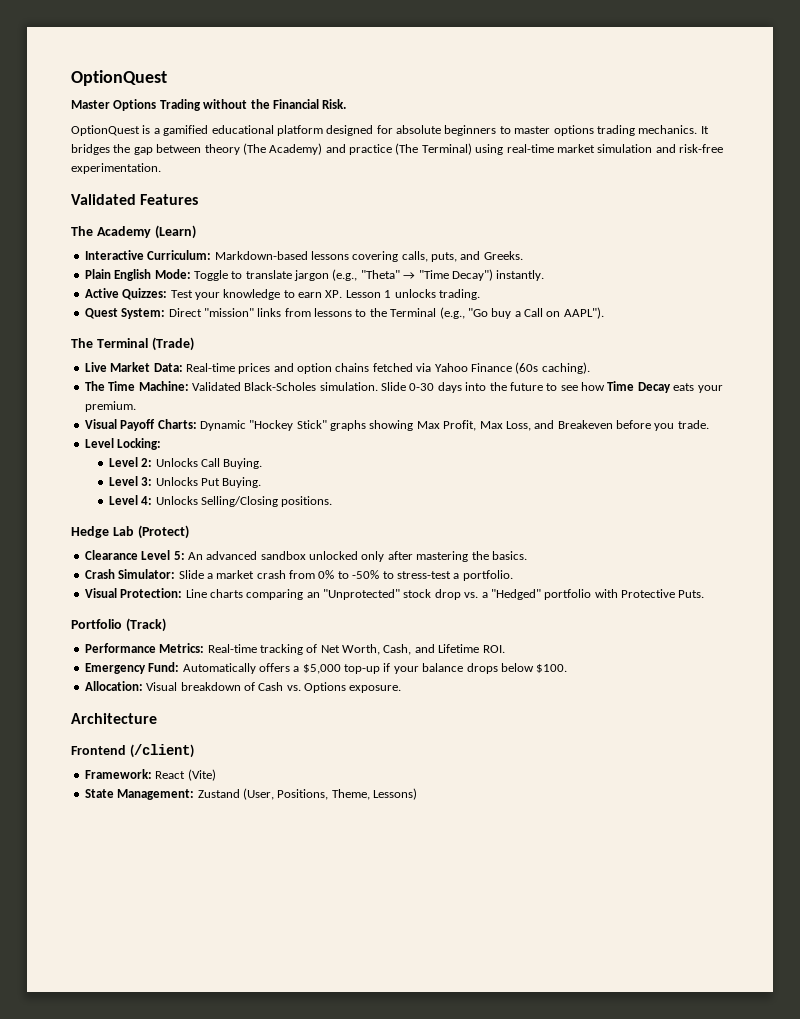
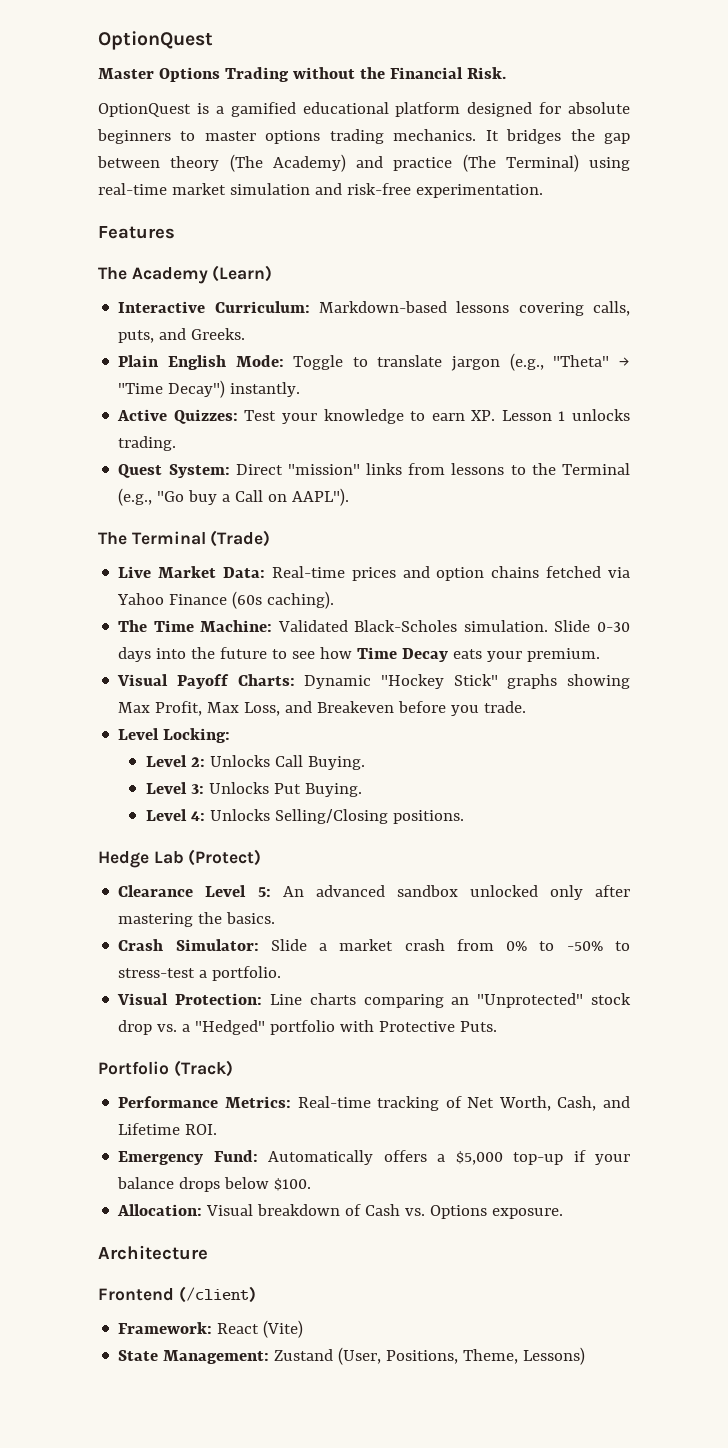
[71,194,136,205] Validated -> (543, 191) none

